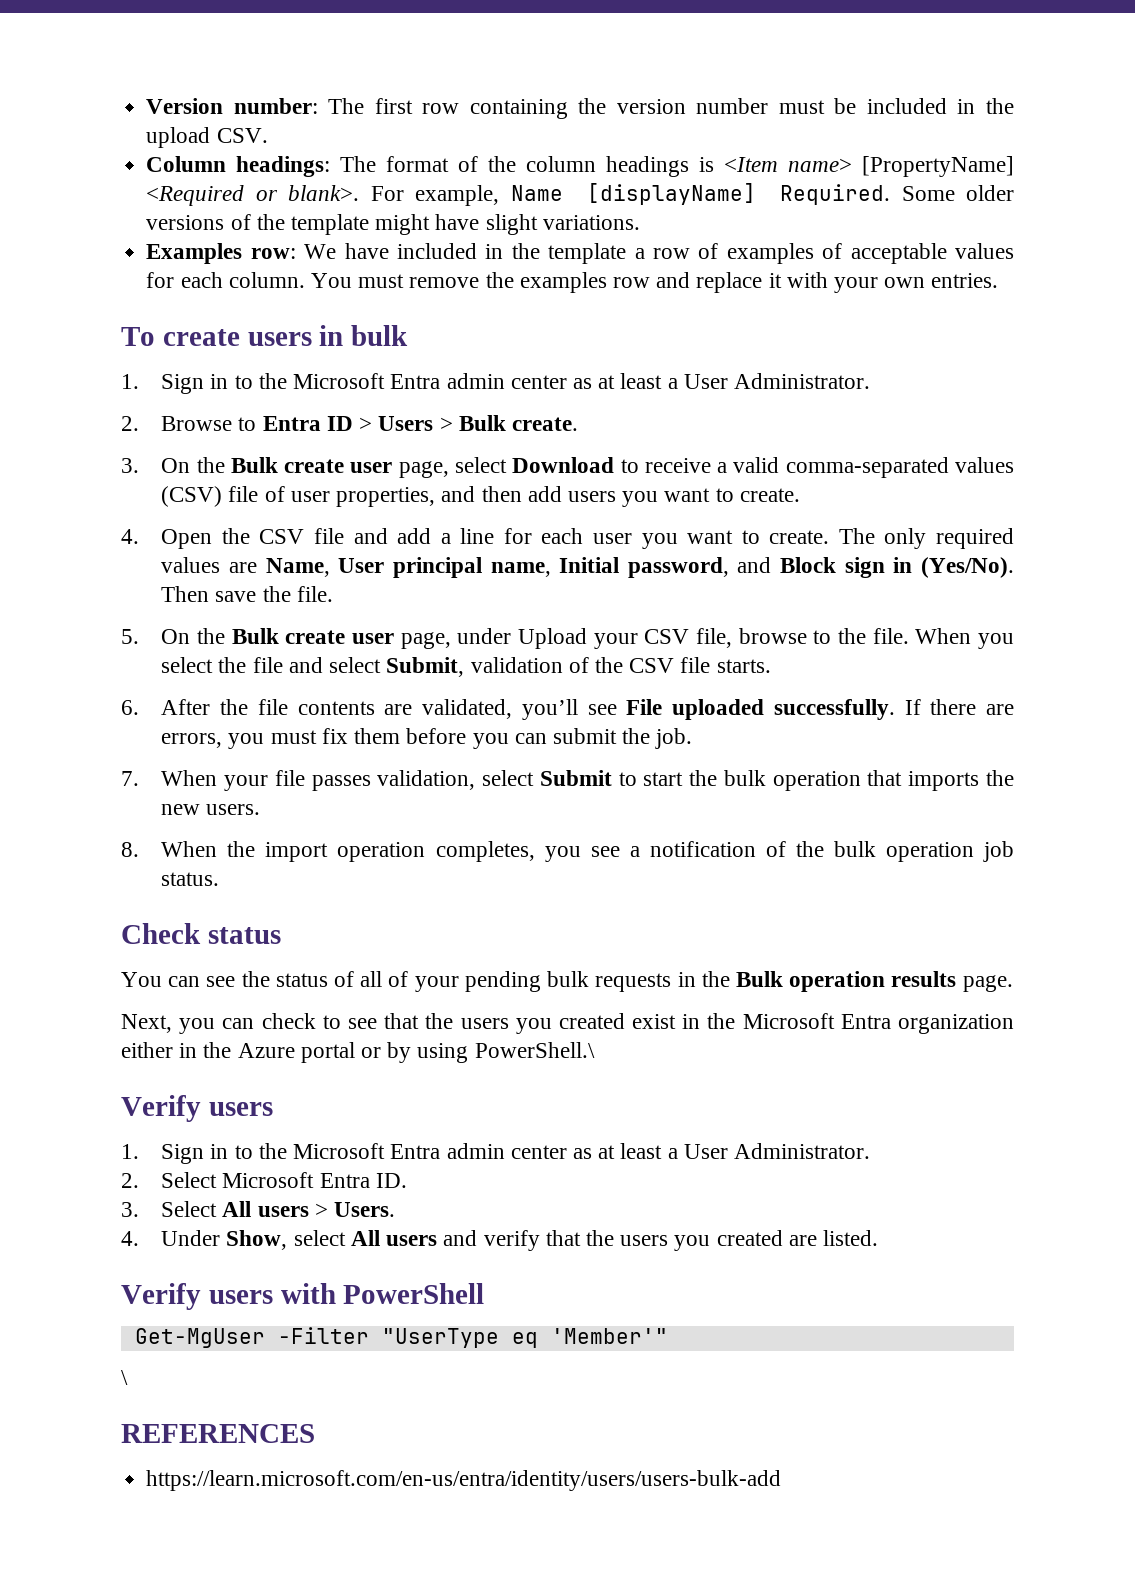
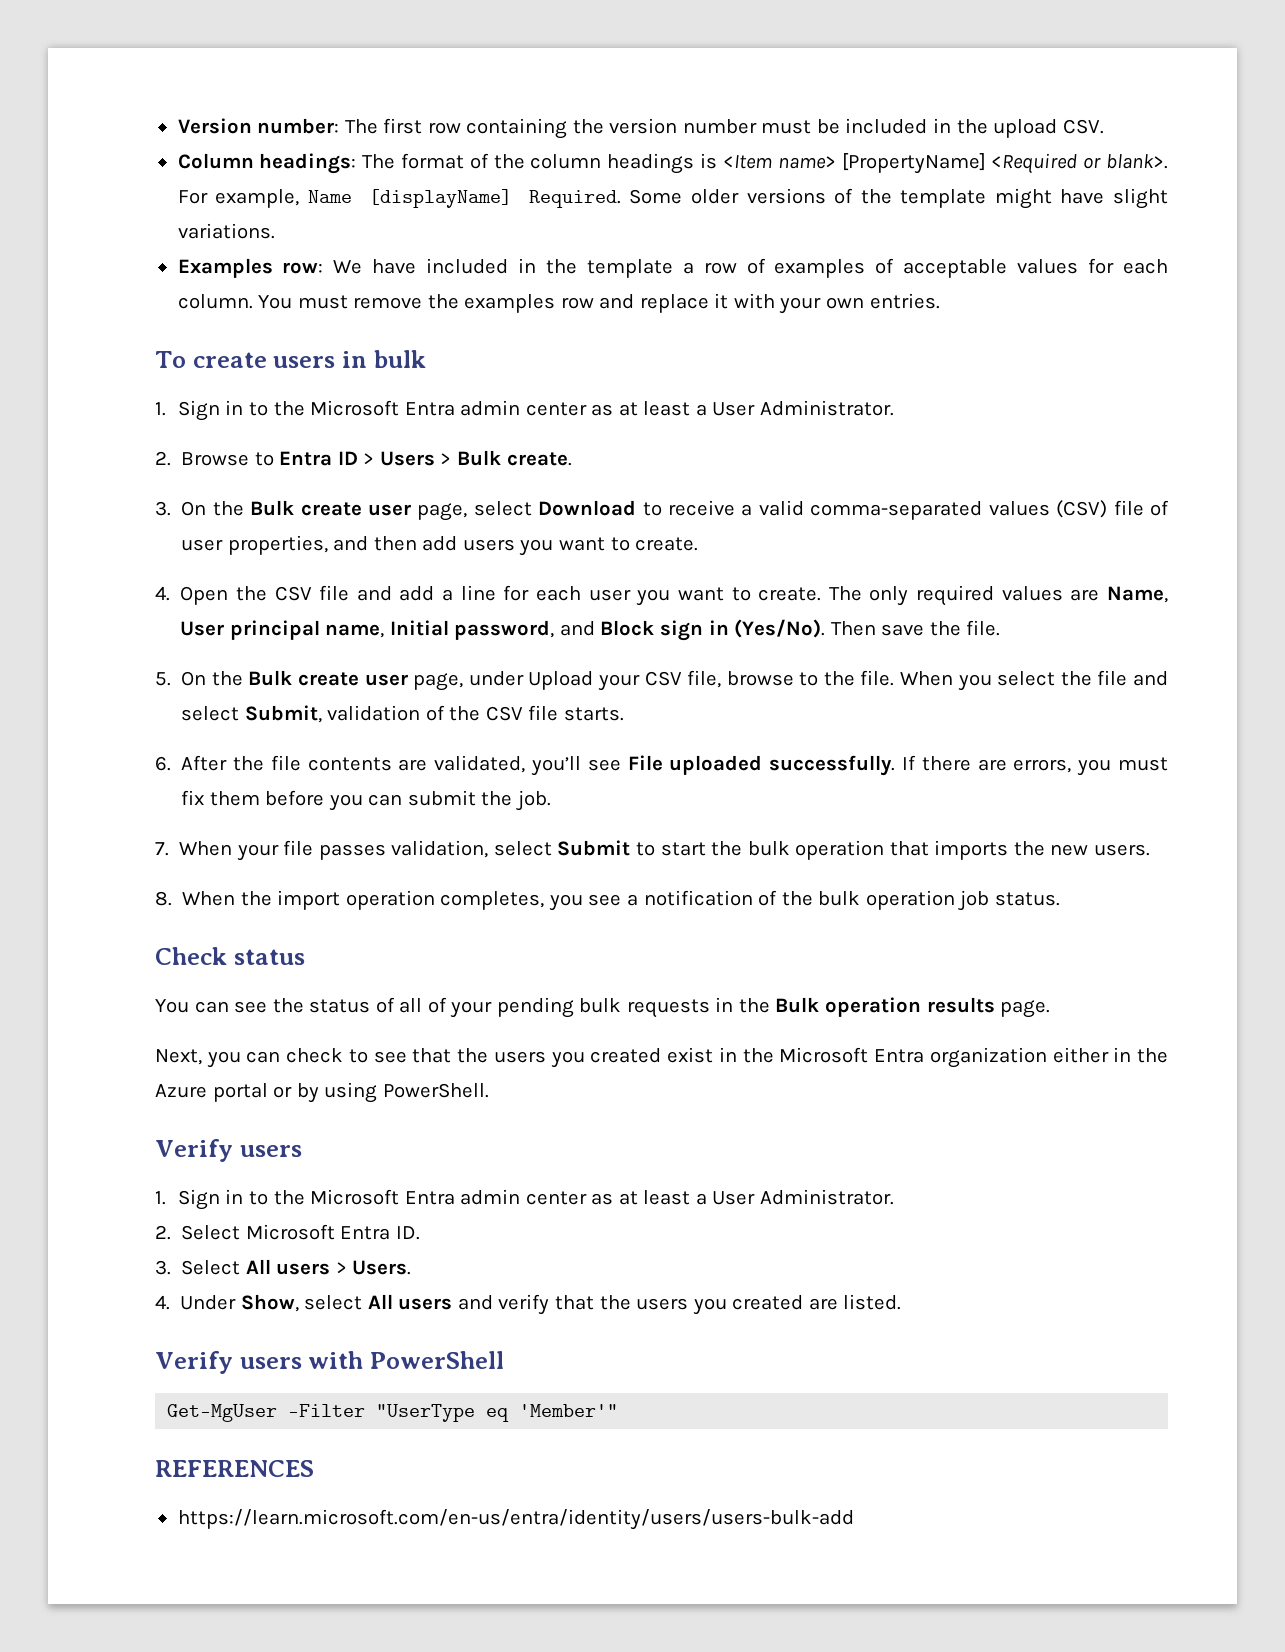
[474,1042,595,1058] PowerShell.\ -> [382,1083,489,1098] PowerShell.
[121,1370,128,1385] // \ -> (619, 1410) none

